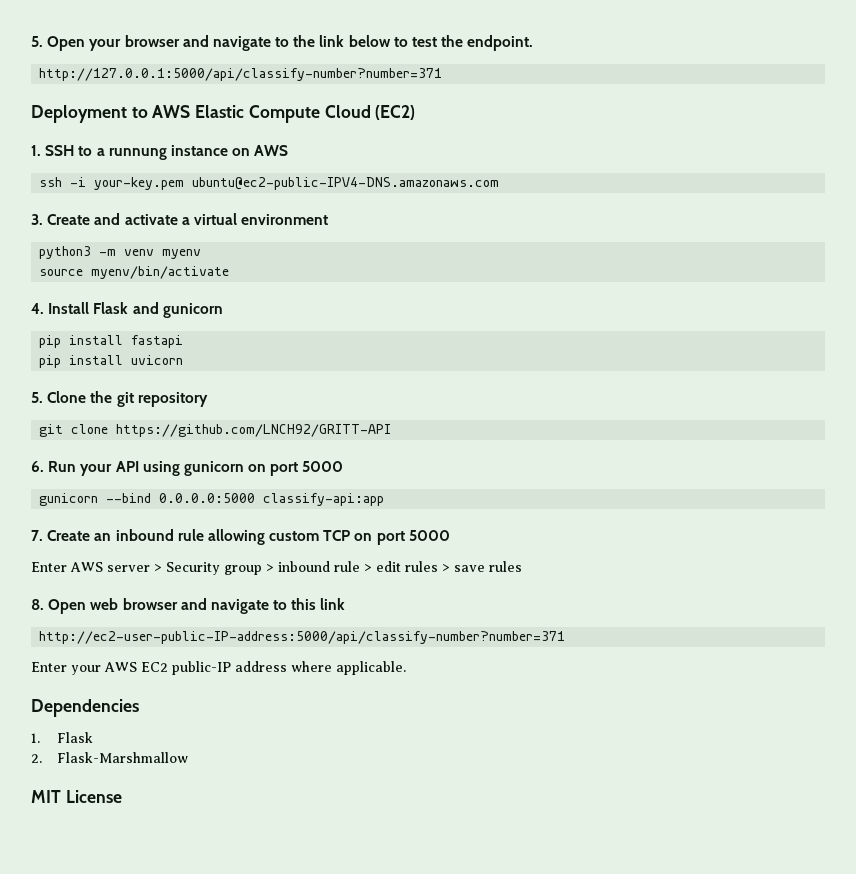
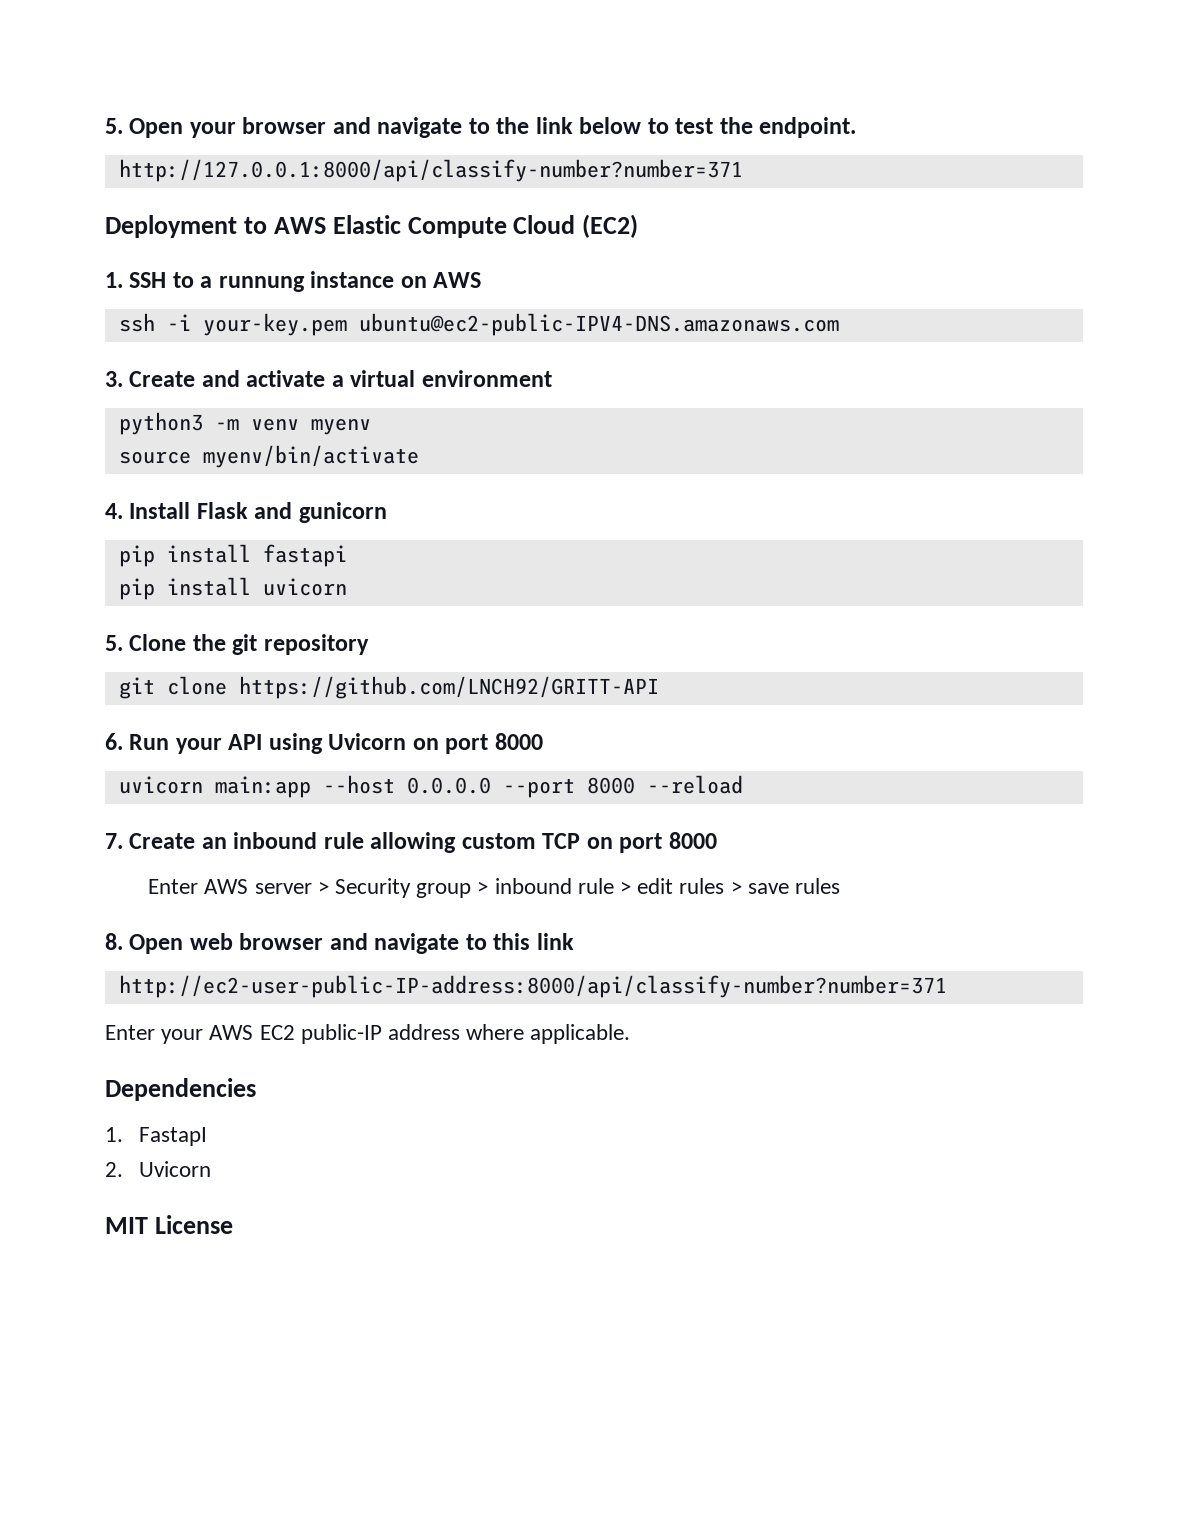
[39,68,443,81] http://127.0.0.1:5000/api/classify-number?number=371 -> [118,159,743,182] http://127.0.0.1:8000/api/classify-number?number=371
[183,461,344,476] [39,493,385,506] gunicorn on port 5000 // gunicorn --bind 0.0.0.0:5000 classify-api:app -> [328,733,543,754] [118,775,743,798] Uvicorn on port 8000 // uvicorn main:app --host 0.0.0.0 --port 8000 --reload
[408,530,450,541] 5000 -> [668,832,717,849] 8000
[39,631,566,644] http://ec2-user-public-IP-address:5000/api/classify-number?number=371 -> [118,975,947,998] http://ec2-user-public-IP-address:8000/api/classify-number?number=371
[56,732,93,743] Flask -> [138,1127,207,1146] FastapI
[56,752,188,763] Flask-Marshmallow -> [138,1161,211,1177] Uvicorn

